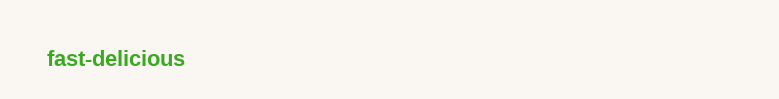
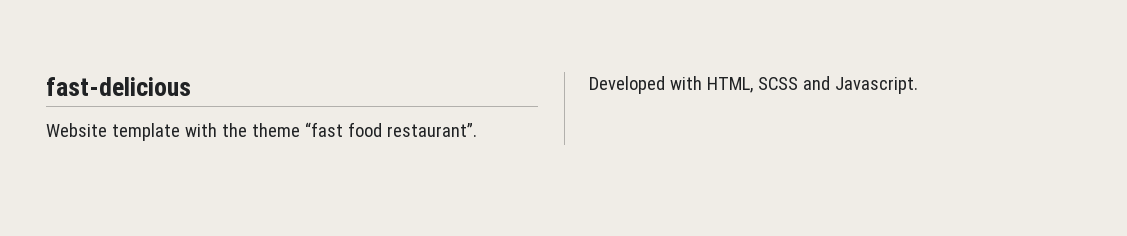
(185, 58) none -> [46,122,477,141] [589,76,918,94] // Website template with the theme “fast food restaurant”. Developed with HTML, SCSS and Javascript.

